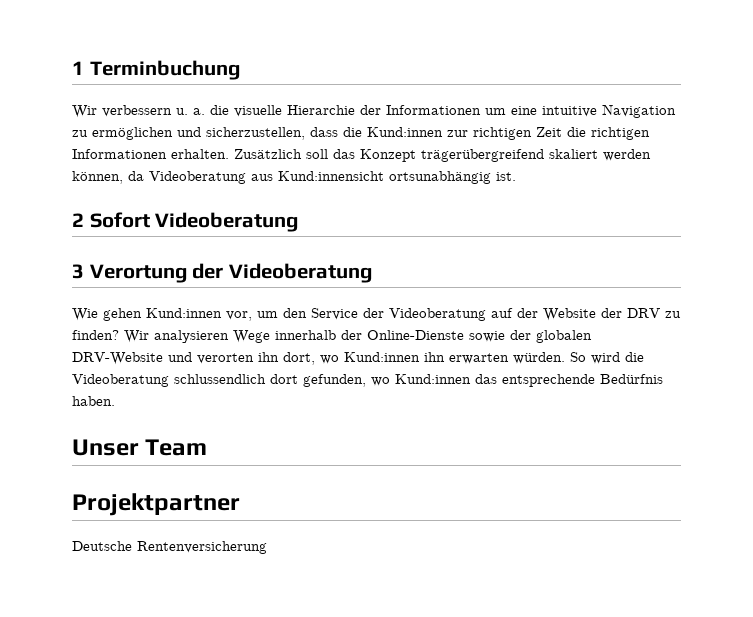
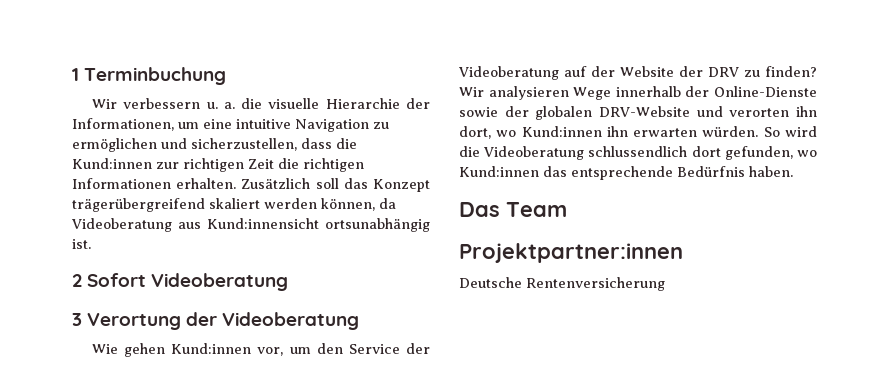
[386,105,481,115] Informationen -> [72,118,174,131] Informationen,
[72,439,139,456] Unser -> [459,202,500,217] Das
[72,493,240,516] Projektpartner -> [459,243,683,263] Projektpartner:innen

